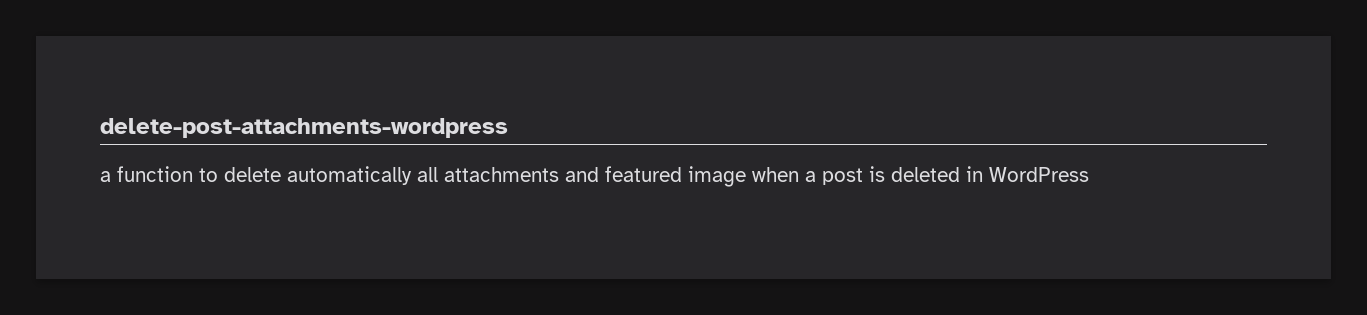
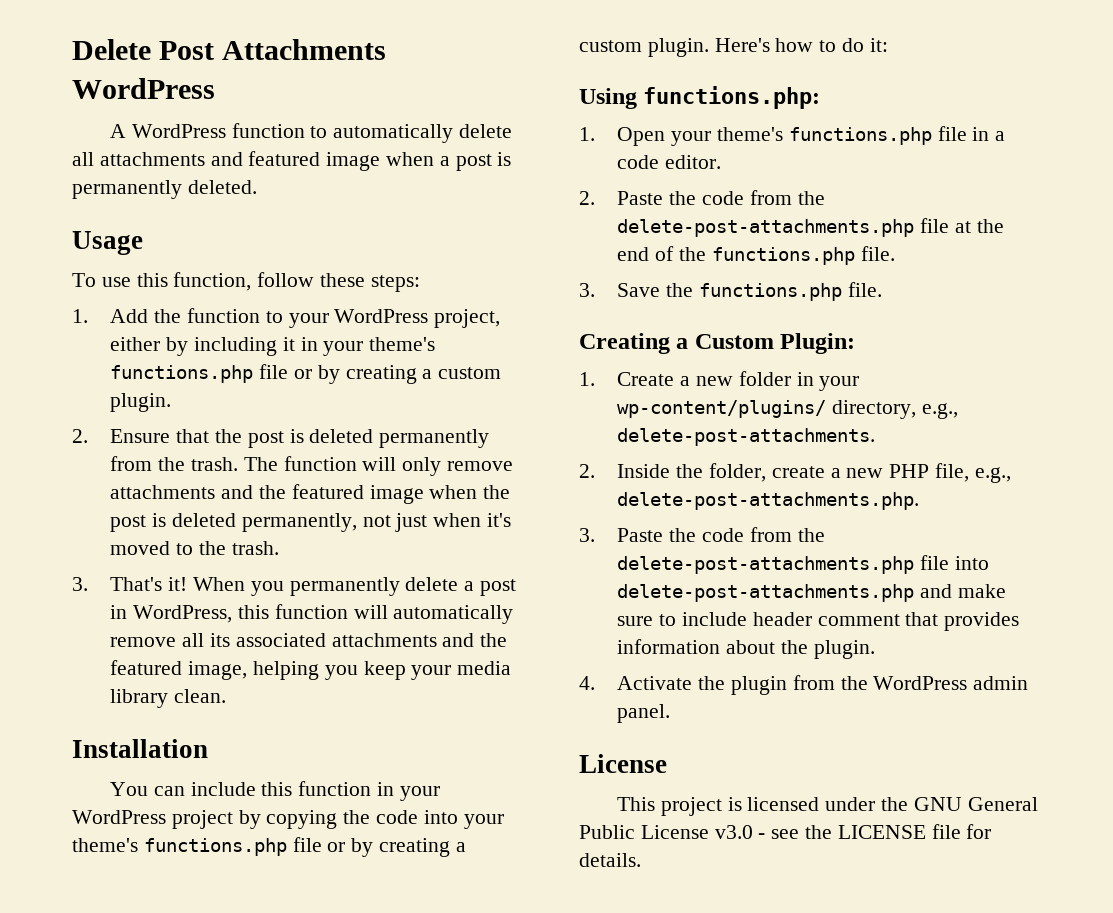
[100,118,508,138] [100,166,412,185] delete-post-attachments-wordpress // a function to delete automatically -> [72,39,387,60] [72,78,215,99] [110,123,513,143] Delete Post Attachments WordPress // A WordPress function to automatically delete
[891,166,1089,182] deleted in WordPress -> [72,180,257,199] [72,231,143,255] [72,272,420,292] [72,308,501,328] [110,337,436,356] [110,364,502,384] [110,393,172,412] [72,429,490,448] [110,456,513,476] [110,484,511,504] [110,513,511,532] [110,541,279,555] [72,577,516,596] [110,604,514,624] [110,633,508,647] [110,660,512,680] [110,689,227,708] [72,739,208,758] [110,781,440,801] [72,810,504,829] [72,837,466,857] [579,38,888,57] [579,86,821,109] [579,126,1006,146] [617,155,722,169] [579,190,825,205] [617,218,1004,237] [617,246,895,265] [579,282,882,301] [579,333,856,354] [579,371,860,391] [617,400,958,419] [617,428,876,446] [579,463,1011,483] [617,492,920,510] [579,527,825,542] [617,555,989,574] [617,584,1006,602] [617,612,1020,631] [617,639,875,659] [579,675,1029,695] [617,704,671,723] [579,754,667,773] [617,797,1038,816] [579,824,992,839] [579,853,641,867] permanently deleted. // Usage // To use this function, follow these steps: // 1. Add the function to your WordPress project, either by including it in your theme's functions.php file or by creating a custom plugin. // 2. Ensure that the post is deleted permanently from the trash. The function will only remove attachments and the featured image when the post is deleted permanently, not just when it's moved to the trash. // 3. That's it! When you permanently delete a post in WordPress, this function will automatically remove all its associated attachments and the featured image, helping you keep your media library clean. // Installation // You can include this function in your WordPress project by copying the code into your theme's functions.php file or by creating a custom plugin. Here's how to do it: // Using functions.php: // 1. Open your theme's functions.php file in a code editor. // 2. Paste the code from the delete-post-attachments.php file at the end of the functions.php file. // 3. Save the functions.php file. // Creating a Custom Plugin: // 1. Create a new folder in your wp-content/plugins/ directory, e.g., delete-post-attachments. // 2. Inside the folder, create a new PHP file, e.g., delete-post-attachments.php. // 3. Paste the code from the delete-post-attachments.php file into delete-post-attachments.php and make sure to include header comment that provides information about the plugin. // 4. Activate the plugin from the WordPress admin panel. // License // This project is licensed under the GNU General Public License v3.0 - see the LICENSE file for details.

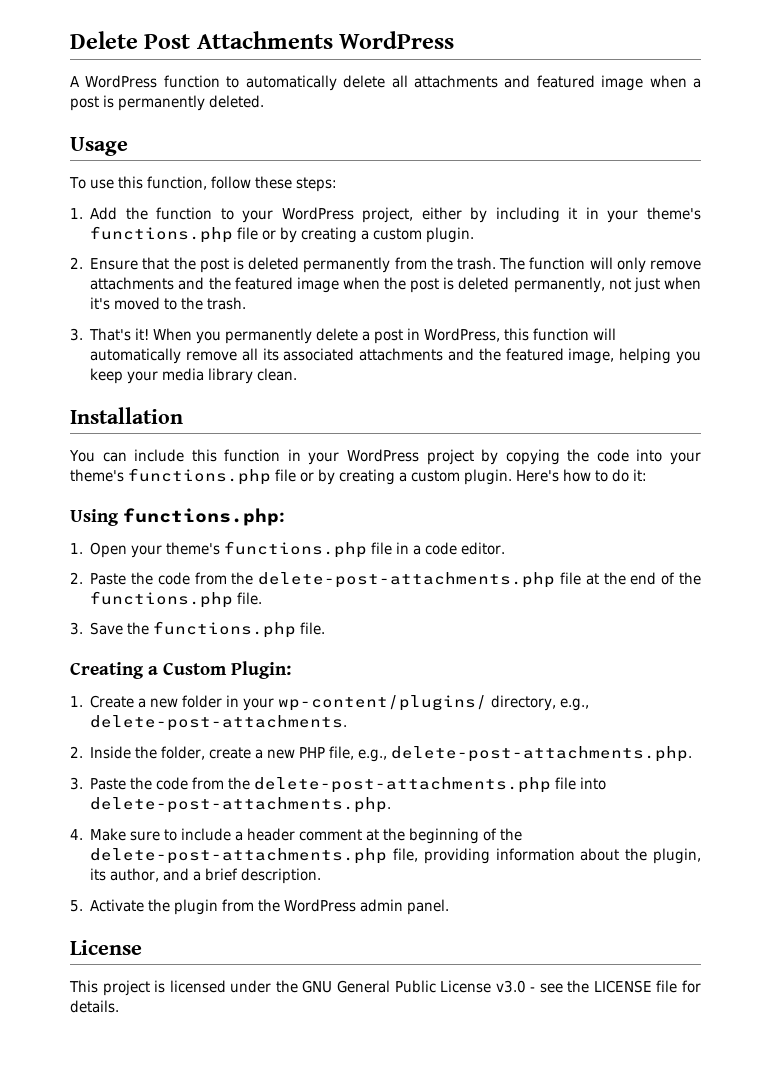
[617,584,1006,602] delete-post-attachments.php and make -> [90,797,392,813] [70,828,127,841] delete-post-attachments.php. // 4. Make
(747, 619) none -> [235,831,244,841] a
[905,612,1020,631] [617,639,875,659] [579,676,595,690] that provides information about the plugin. // 4. -> [366,828,523,844] [90,848,701,864] [90,868,322,884] [70,900,83,912] at the beginning of the delete-post-attachments.php file, providing information about the plugin, its author, and a brief description. // 5.

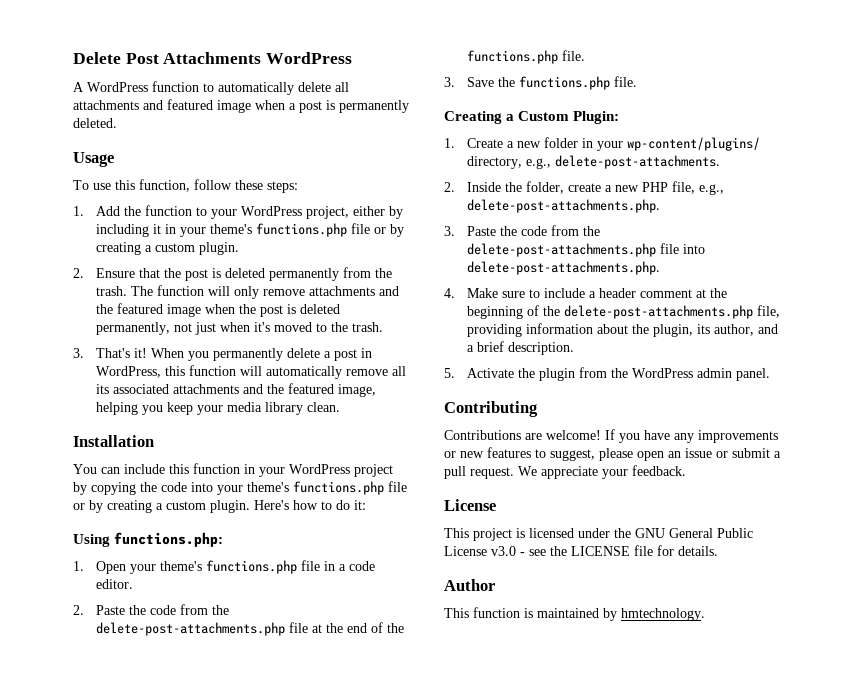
(450, 907) none -> [444,401,538,417] [444,429,778,443] [444,447,781,461] [444,465,686,479] // Contributing // Contributions are welcome! If you have any improvements or new features to suggest, please open an issue or submit a pull request. We appreciate your feedback.
(119, 1006) none -> [444,579,495,591] [444,607,705,621] // Author // This function is maintained by hmtechnology.

